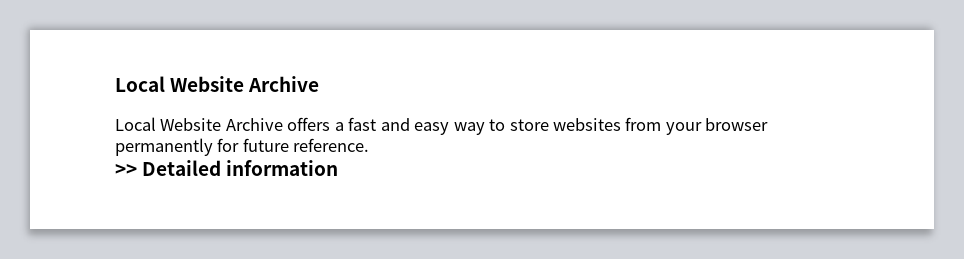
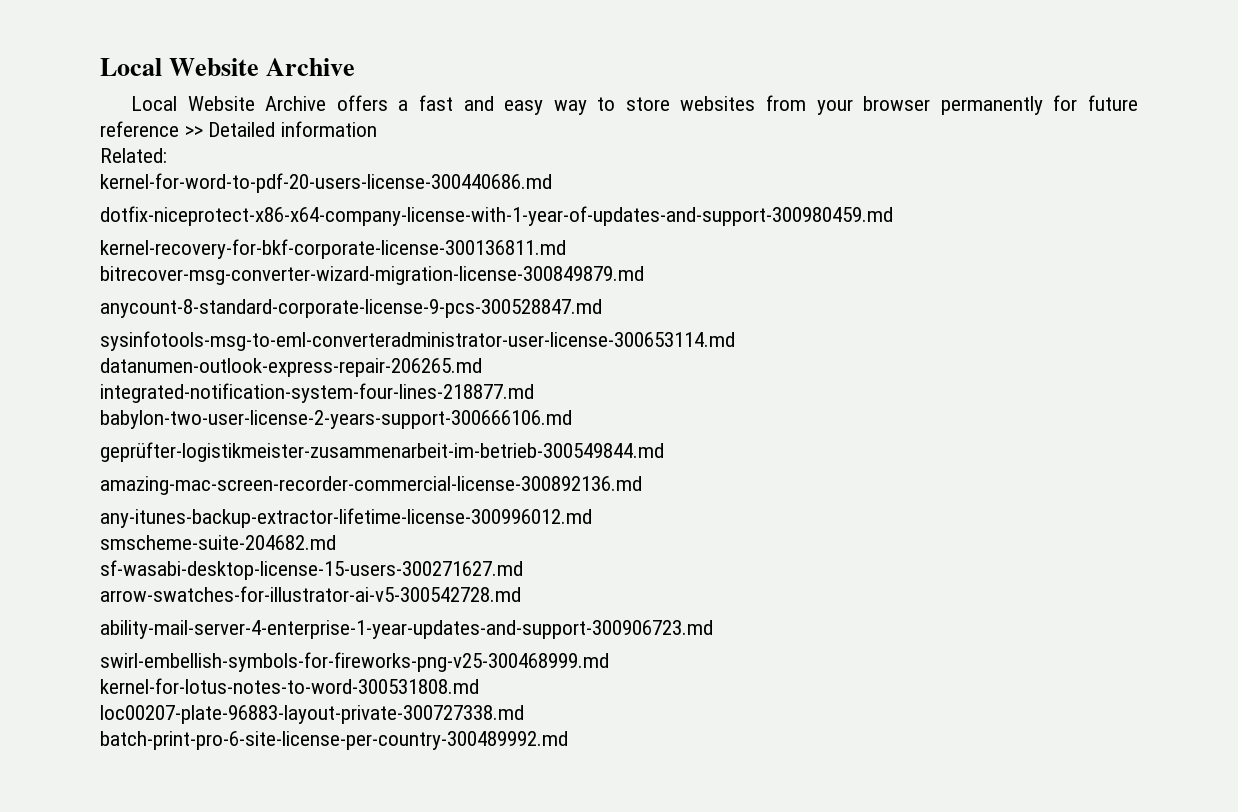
[293,138,370,152] reference. // -> [100,121,179,137] reference
(339, 168) none -> [100,148,167,163] [100,173,552,193] [100,206,893,226] [100,239,566,259] [100,266,644,285] [100,299,602,318] [100,331,735,351] [100,358,482,377] [100,383,534,403] [100,410,572,429] [100,442,664,462] [100,476,642,495] [100,508,592,528] [100,535,336,550] [100,560,523,580] [100,586,521,602] [100,620,713,639] [100,652,609,672] [100,678,479,694] [100,705,524,724] [100,731,568,750] // Related: // kernel-for-word-to-pdf-20-users-license-300440686.md // dotfix-niceprotect-x86-x64-company-license-with-1-year-of-updates-and-support-300980459.md // kernel-recovery-for-bkf-corporate-license-300136811.md // bitrecover-msg-converter-wizard-migration-license-300849879.md // anycount-8-standard-corporate-license-9-pcs-300528847.md // sysinfotools-msg-to-eml-converteradministrator-user-license-300653114.md // datanumen-outlook-express-repair-206265.md // integrated-notification-system-four-lines-218877.md // babylon-two-user-license-2-years-support-300666106.md // geprüfter-logistikmeister-zusammenarbeit-im-betrieb-300549844.md // amazing-mac-screen-recorder-commercial-license-300892136.md // any-itunes-backup-extractor-lifetime-license-300996012.md // smscheme-suite-204682.md // sf-wasabi-desktop-license-15-users-300271627.md // arrow-swatches-for-illustrator-ai-v5-300542728.md // ability-mail-server-4-enterprise-1-year-updates-and-support-300906723.md // swirl-embellish-symbols-for-fireworks-png-v25-300468999.md // kernel-for-lotus-notes-to-word-300531808.md // loc00207-plate-96883-layout-private-300727338.md // batch-print-pro-6-site-license-per-country-300489992.md

